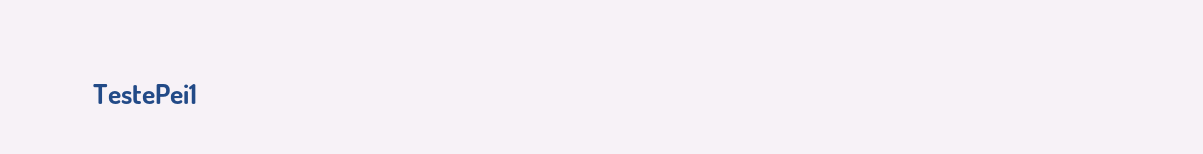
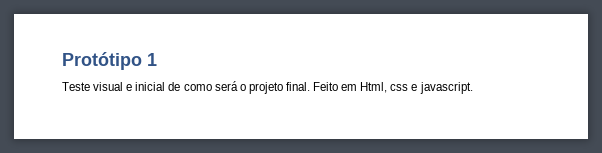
[93,84,197,104] TestePei1 -> [62,52,157,70] [62,81,473,94] Protótipo 1 // Teste visual e inicial de como será o projeto final. Feito em Html, css e javascript.

